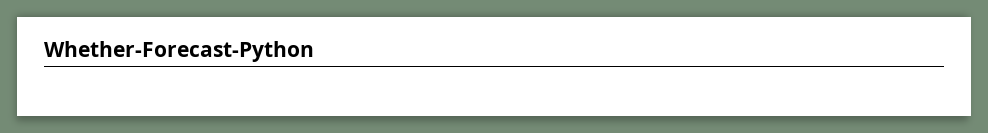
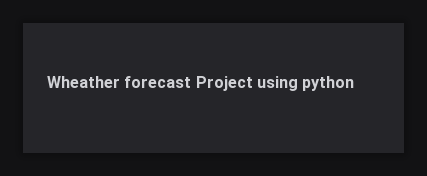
[44,41,314,62] Whether-Forecast-Python -> [47,76,355,91] Wheather forecast Project using python

